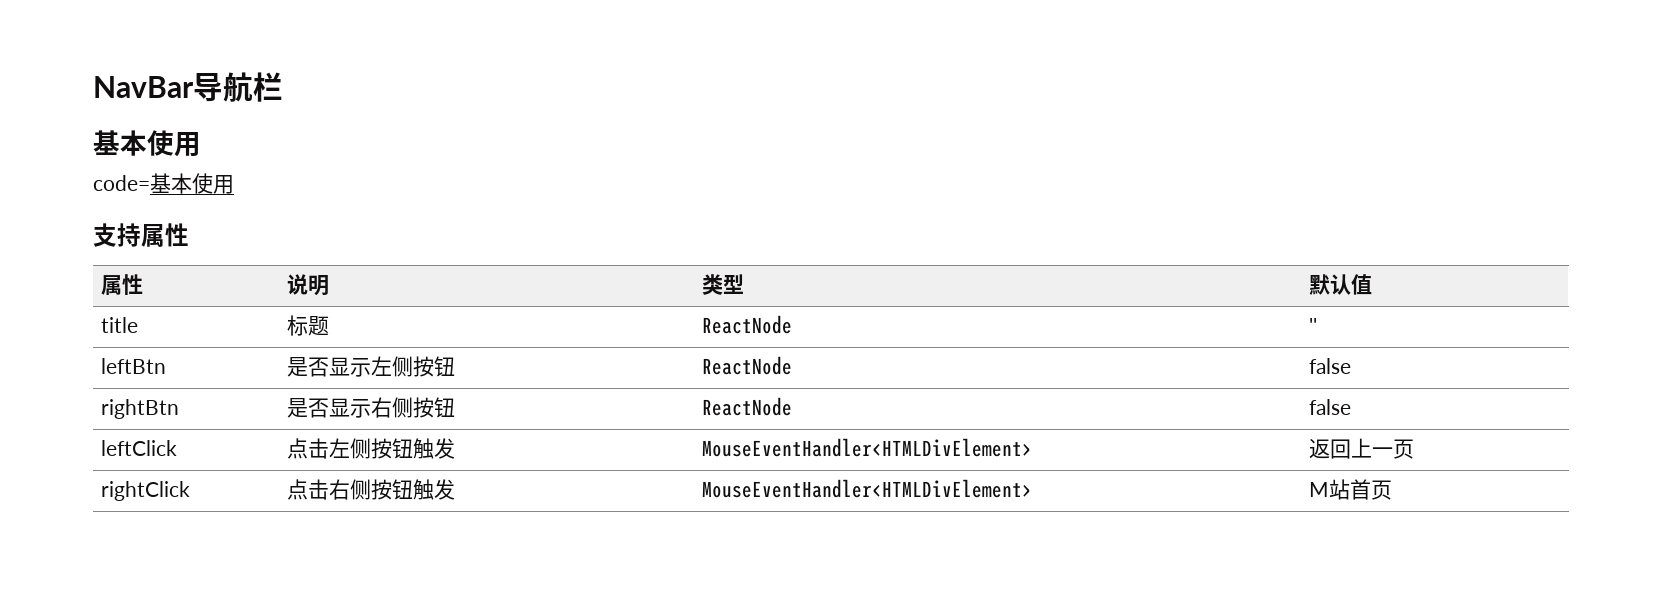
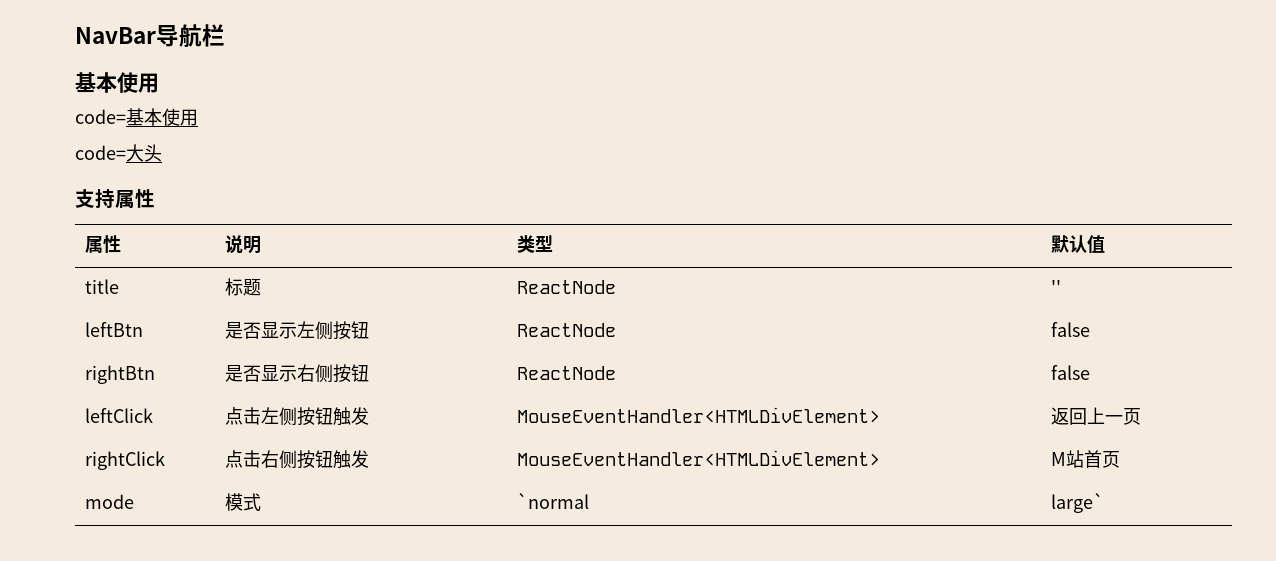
(234, 184) none -> [75,144,162,162] // code=大头
(1393, 490) none -> [85,494,135,509] [225,493,262,511] [517,493,590,509] [1051,493,1105,513] // mode | 模式 | `normal | large`

